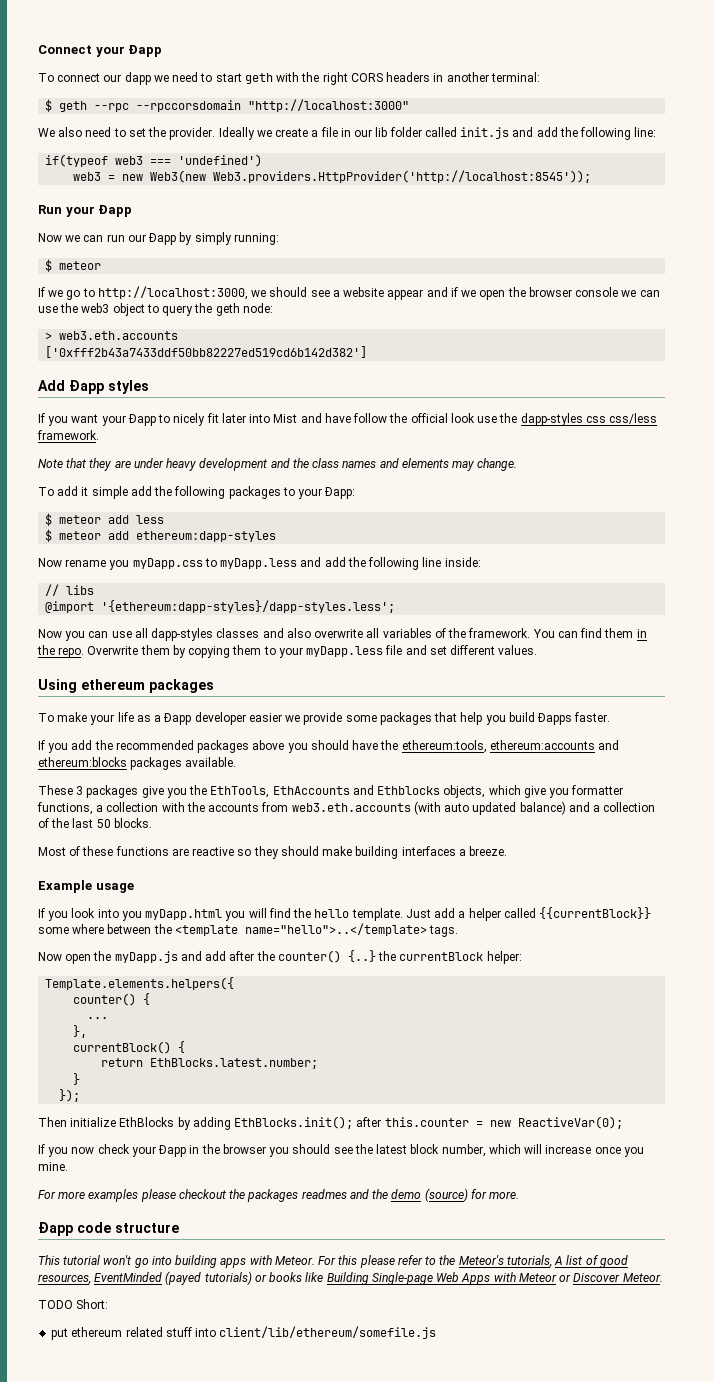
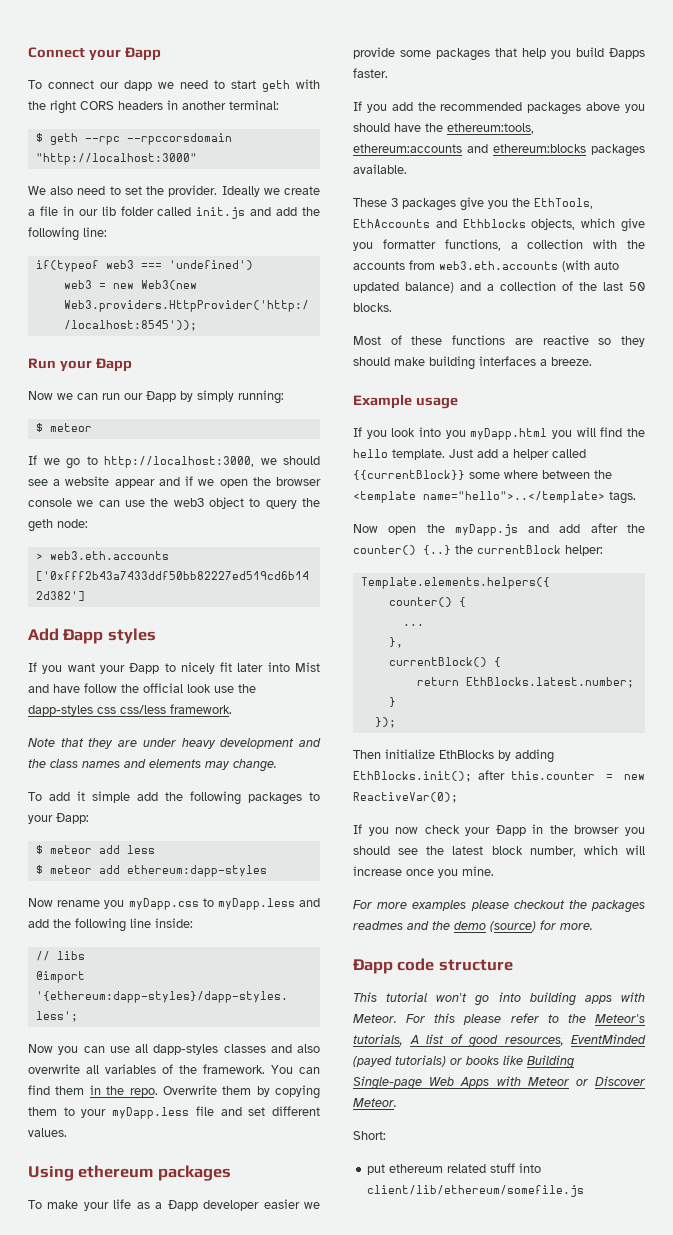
[38,1300,73,1309] TODO -> (397, 1102) none

